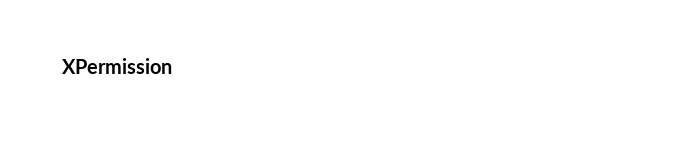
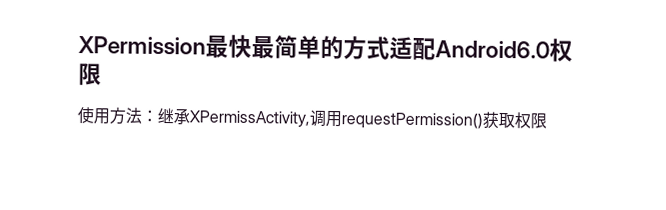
(172, 66) none -> [205,34,573,62] [78,63,102,86] [77,107,547,130] 最快最简单的方式适配Android6.0权限 // 使用方法：继承XPermissActivity,调用requestPermission()获取权限

